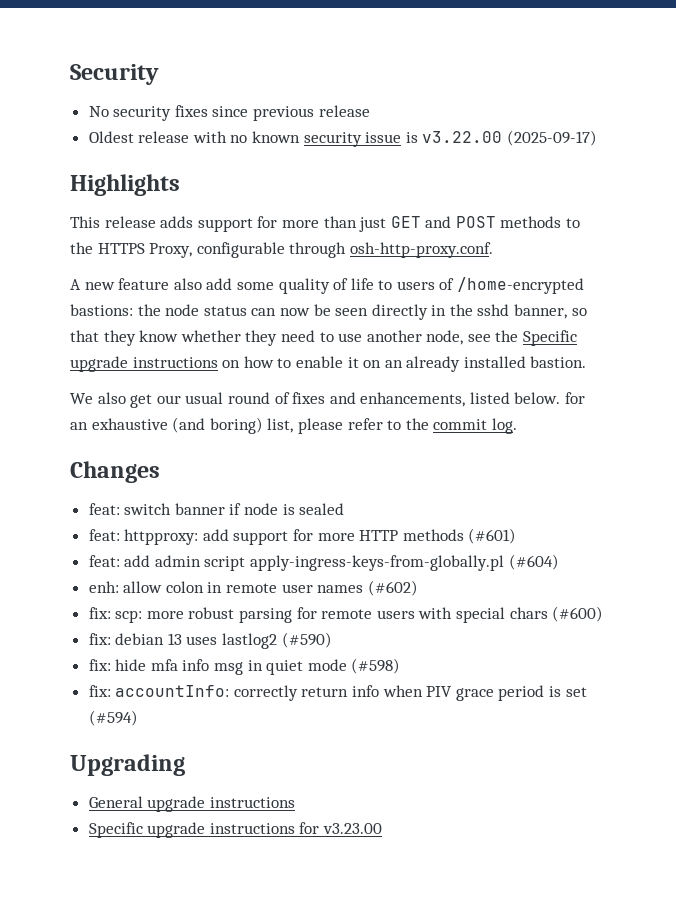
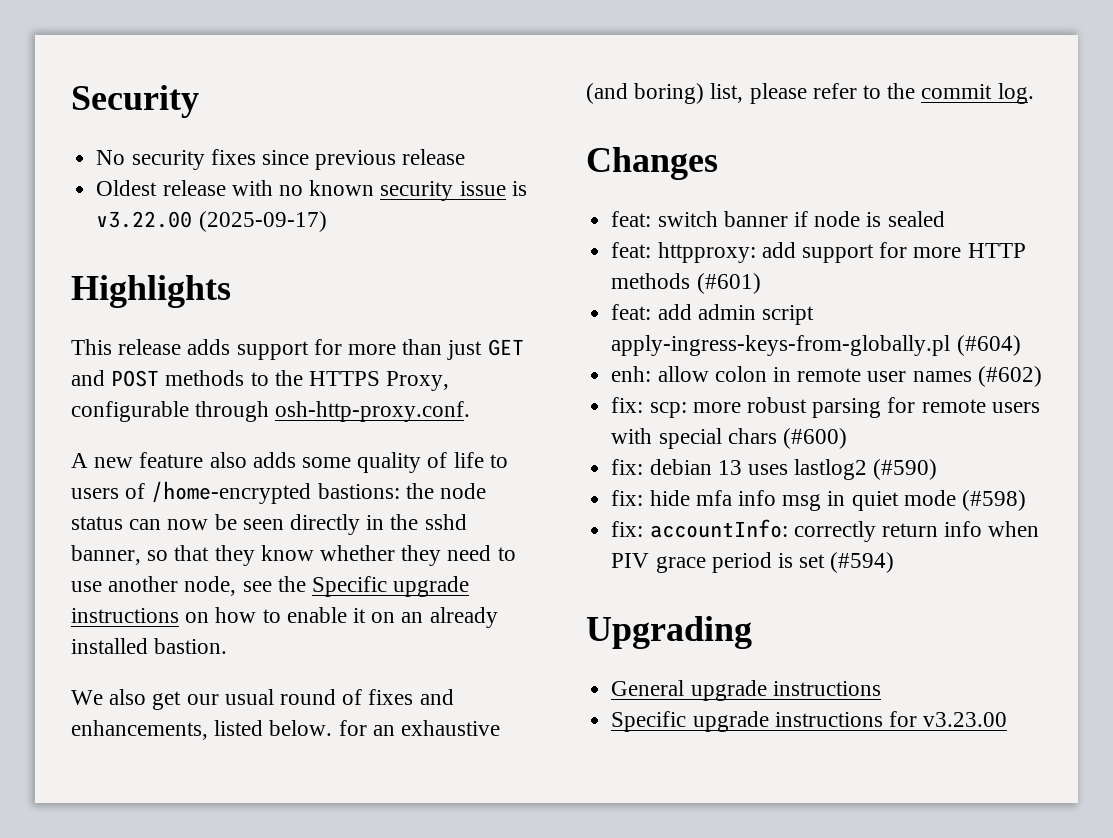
[206,278,233,290] add -> [252,452,296,468] adds

